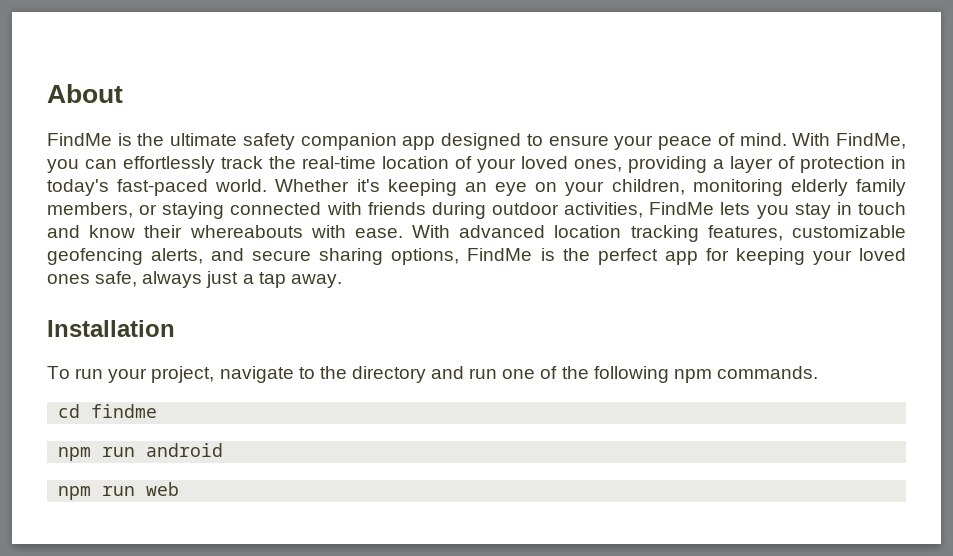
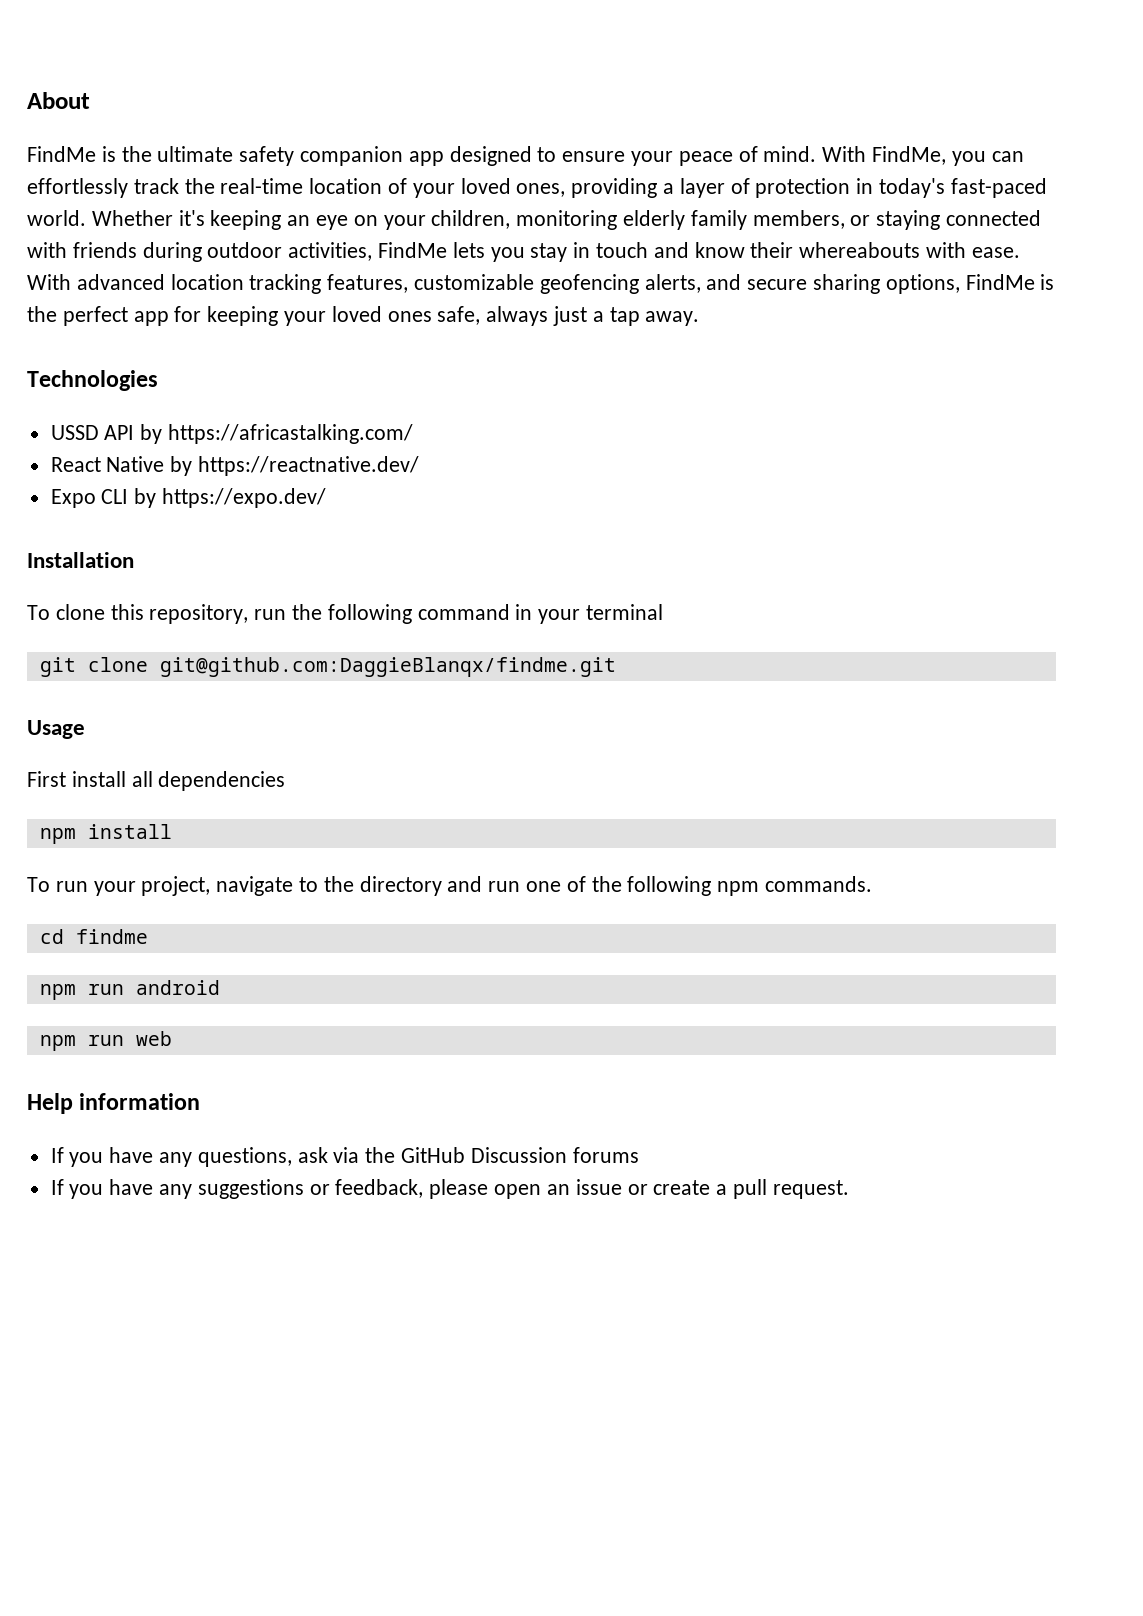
[47,320,175,337] Installation -> [27,370,158,391] [50,424,414,444] [50,456,420,476] [50,488,327,508] [27,552,134,568] [27,604,664,624] [39,657,616,677] [27,720,85,739] [27,771,286,791] [39,824,172,844] Technologies // USSD API by https://africastalking.com/ // React Native by https://reactnative.dev/ // Expo CLI by https://expo.dev/ // Installation // To clone this repository, run the following command in your terminal // git clone git@github.com:DaggieBlanqx/findme.git // Usage // First install all dependencies // npm install
(180, 489) none -> [27,1093,201,1114] [50,1147,639,1167] [50,1179,849,1199] // Help information // If you have any questions, ask via the GitHub Discussion forums // If you have any suggestions or feedback, please open an issue or create a pull request.

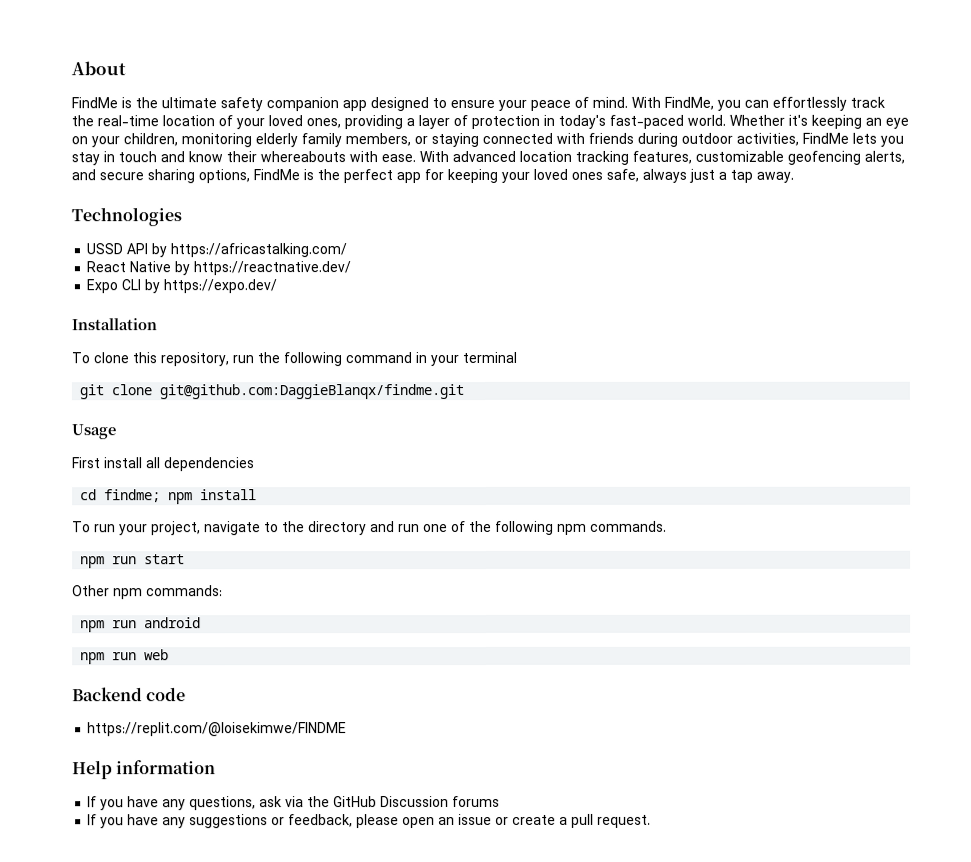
(286, 781) none -> [80,489,162,503] cd findme;
[39,929,148,944] cd findme -> [80,554,186,569] [72,585,223,600] npm run start // Other npm commands:
(172, 1038) none -> [72,687,187,702] [87,722,348,737] // Backend code // https://replit.com/@loisekimwe/FINDME

